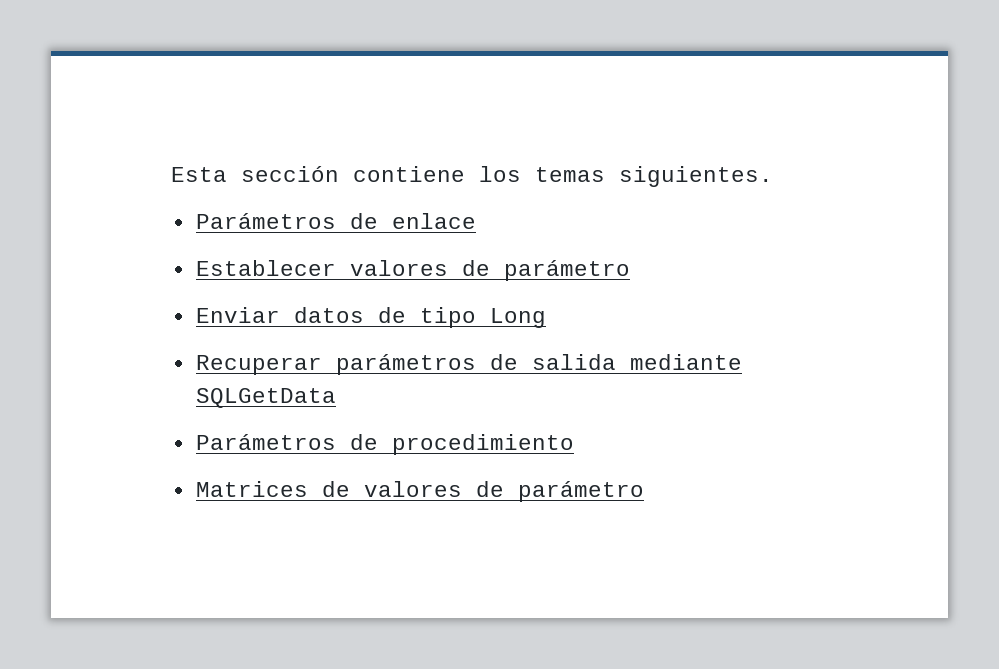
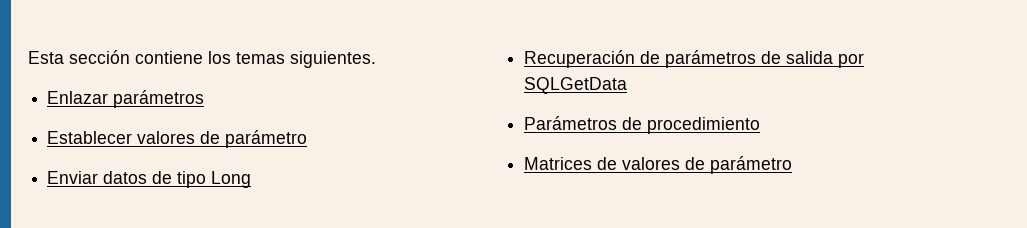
[195,213,476,229] Parámetros de enlace -> [47,90,205,108] Enlazar parámetros
[195,355,322,375] Recuperar -> [524,50,661,68] Recuperación de
[629,354,742,370] mediante -> [838,53,865,68] por

